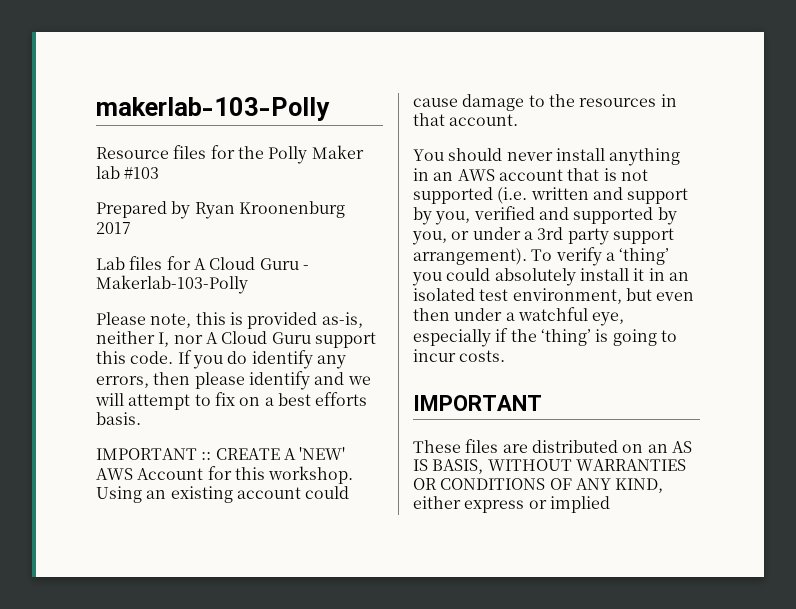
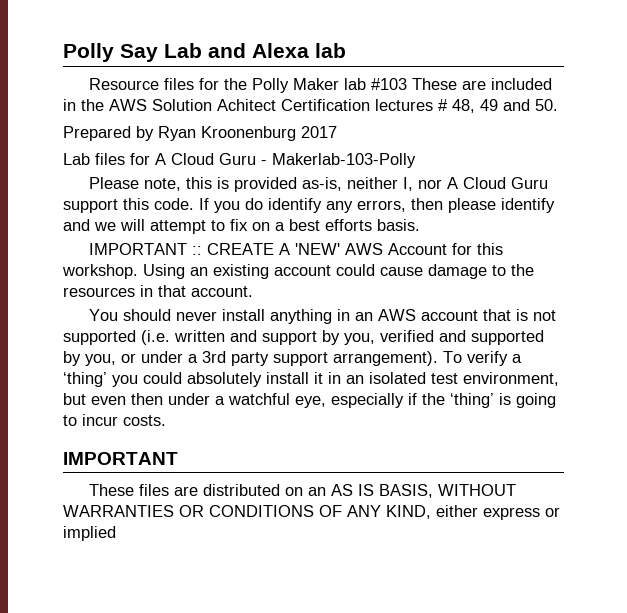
[96,97,330,121] makerlab-103-Polly -> [63,43,346,62] Polly Say Lab and Alexa lab
(160, 172) none -> [411,78,552,90] [63,99,558,113] These are included in the AWS Solution Achitect Certification lectures # 48, 49 and 50.

